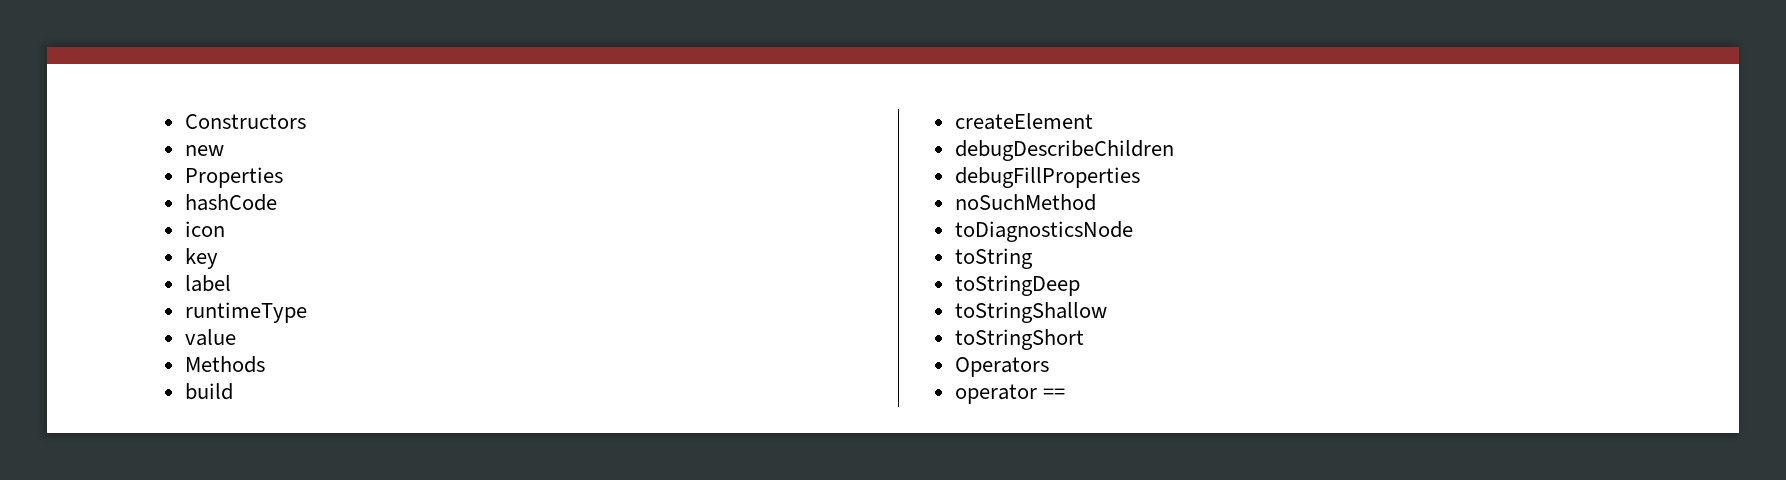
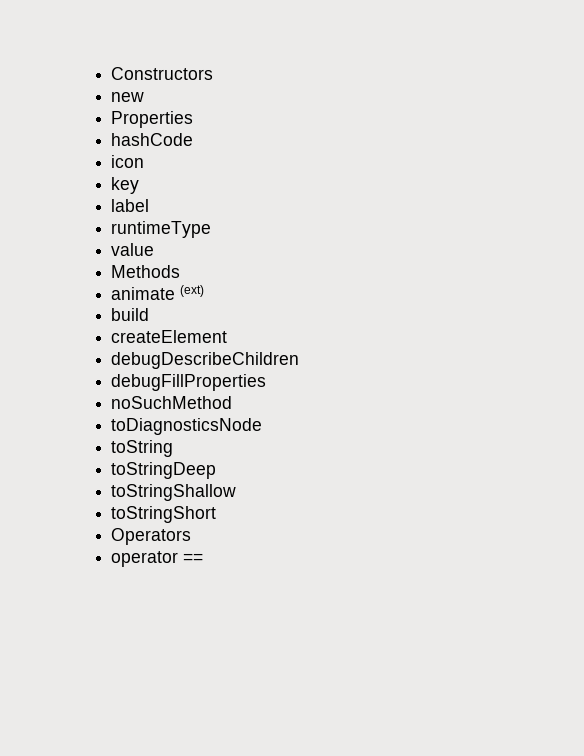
(265, 364) none -> [111,285,205,300] // animate (ext)

